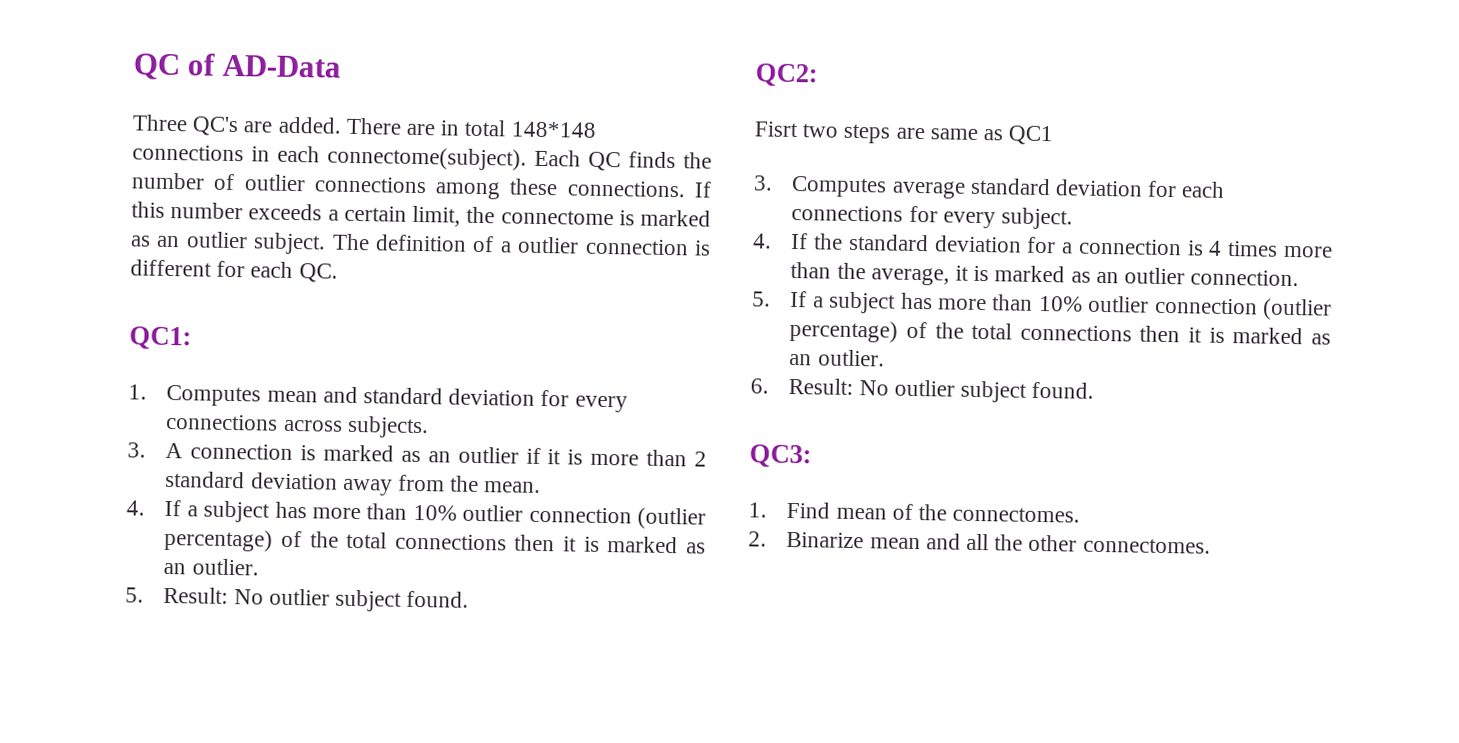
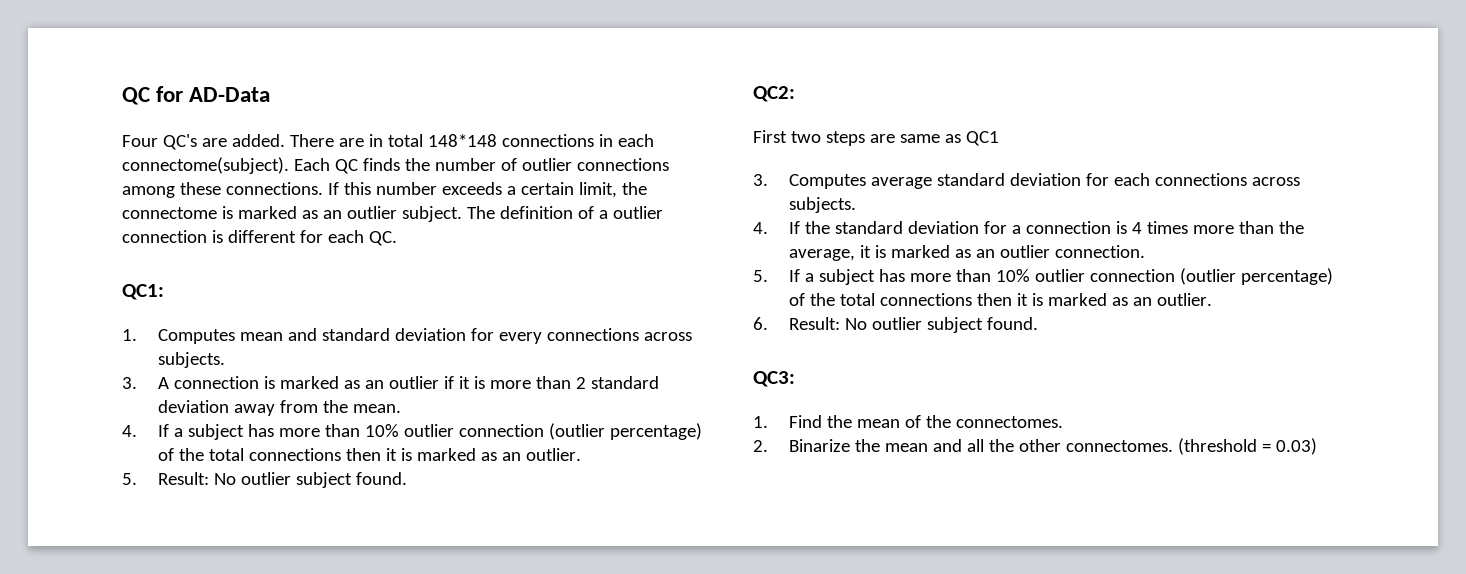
[133,53,217,81] QC of -> [122,86,184,105] QC for
[132,114,188,132] Three -> [122,135,158,147] Four
[754,121,799,138] Fisrt -> [753,130,787,143] First
[908,205,1073,230] for every subject. -> [1251,177,1300,186] [788,197,856,213] across subjects.
(831, 510) none -> [826,415,852,428] the
(865, 540) none -> [854,439,880,452] the
(1211, 545) none -> [1177,438,1317,455] (threshold = 0.03)

